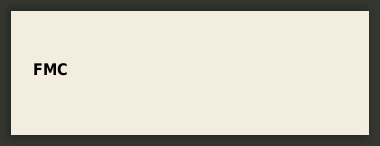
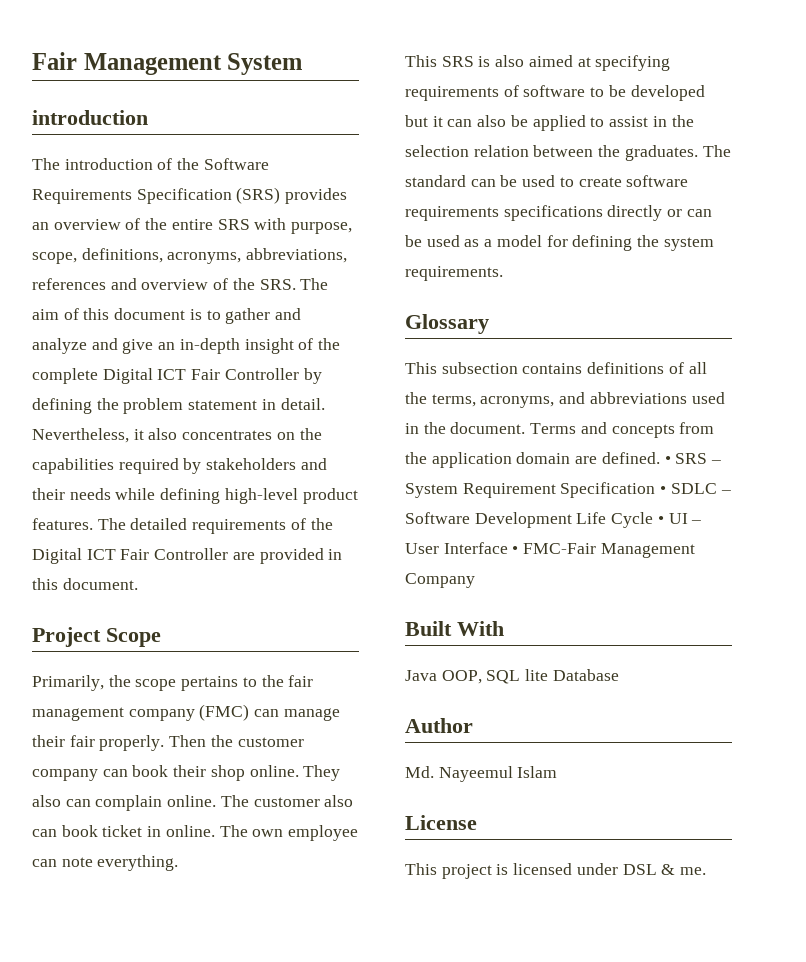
[33,63,68,76] FMC -> [32,52,303,75] [32,110,148,125] [32,158,269,170] [32,187,348,204] [32,218,353,234] [32,248,348,264] [32,278,329,290] [32,308,302,324] [32,338,341,354] [32,368,322,384] [32,398,325,414] [32,428,322,443] [32,458,327,474] [32,488,358,504] [32,518,333,534] [32,548,343,564] [32,578,138,590] [32,627,161,647] [32,675,314,691] [32,704,340,721] [32,735,304,751] [32,765,341,781] [32,795,354,811] [32,825,359,841] [32,855,179,871] [405,55,671,71] [405,85,705,101] [405,115,694,131] [405,145,731,161] [405,175,689,187] [405,205,712,221] [405,235,714,251] [405,266,503,281] [405,314,489,334] [405,362,707,374] [405,392,725,408] [405,422,715,438] [405,452,722,468] [405,482,731,498] [405,512,702,528] [405,542,695,558] [405,573,475,588] [405,621,504,636] [405,669,619,684] [405,718,473,733] [405,766,558,782] [405,815,477,830] [405,863,707,879] Fair Management System // introduction // The introduction of the Software Requirements Specification (SRS) provides an overview of the entire SRS with purpose, scope, definitions, acronyms, abbreviations, references and overview of the SRS. The aim of this document is to gather and analyze and give an in-depth insight of the complete Digital ICT Fair Controller by defining the problem statement in detail. Nevertheless, it also concentrates on the capabilities required by stakeholders and their needs while defining high-level product features. The detailed requirements of the Digital ICT Fair Controller are provided in this document. // Project Scope // Primarily, the scope pertains to the fair management company (FMC) can manage their fair properly. Then the customer company can book their shop online. They also can complain online. The customer also can book ticket in online. The own employee can note everything. // This SRS is also aimed at specifying requirements of software to be developed but it can also be applied to assist in the selection relation between the graduates. The standard can be used to create software requirements specifications directly or can be used as a model for defining the system requirements. // Glossary // This subsection contains definitions of all the terms, acronyms, and abbreviations used in the document. Terms and concepts from the application domain are defined. • SRS – System Requirement Specification • SDLC – Software Development Life Cycle • UI – User Interface • FMC-Fair Management Company // Built With // Java OOP, SQL lite Database // Author // Md. Nayeemul Islam // License // This project is licensed under DSL & me.

